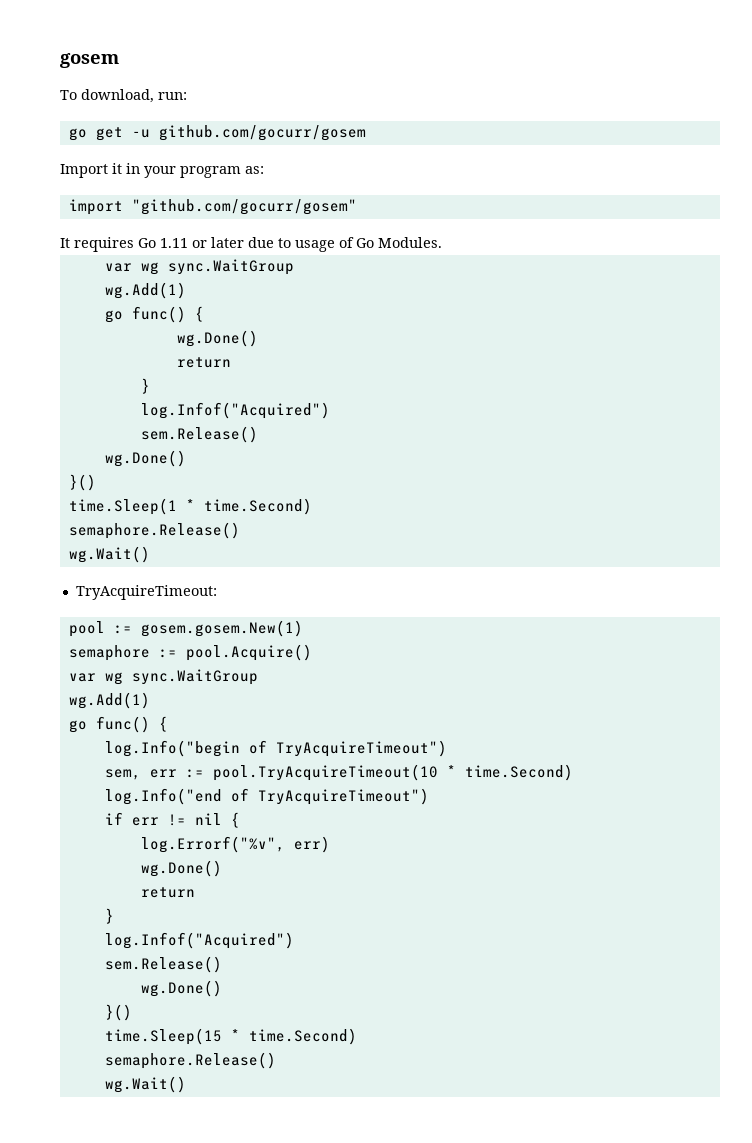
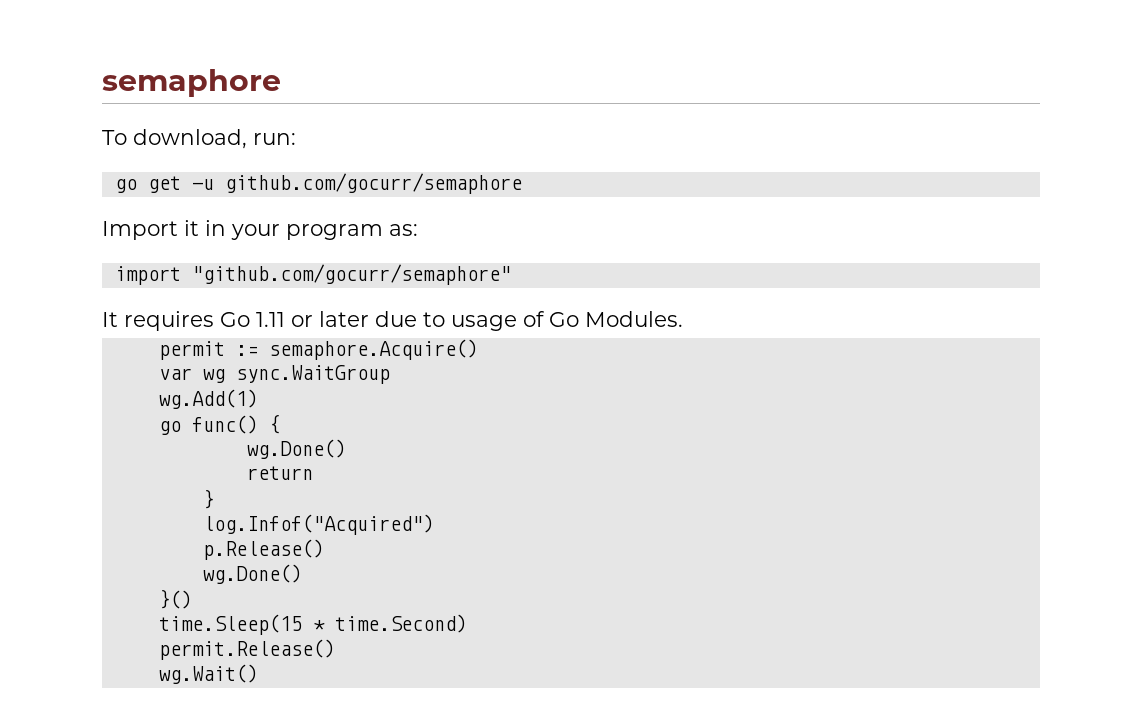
[60,53,119,68] gosem -> [102,69,281,97] semaphore
[158,125,366,141] github.com/gocurr/gosem -> [224,173,522,194] github.com/gocurr/semaphore
[131,199,357,215] "github.com/gocurr/gosem" -> [191,264,511,285] "github.com/gocurr/semaphore"
(442, 242) none -> [158,339,478,360] // permit := semaphore.Acquire()
[140,426,258,443] [104,450,186,467] [68,474,96,491] [68,498,312,515] [68,522,240,539] [68,546,150,563] [75,585,217,600] [68,620,303,637] [68,644,312,661] [68,669,258,685] [68,692,150,709] [68,716,168,733] [104,740,447,757] [104,764,573,781] [104,788,429,805] [104,812,240,828] [140,836,330,853] [140,860,222,877] [140,887,195,898] [104,908,114,924] [104,932,294,949] [104,956,222,973] sem.Release() // wg.Done() // }() // time.Sleep(1 * time.Second) // semaphore.Release() // wg.Wait() // TryAcquireTimeout: // pool := gosem.gosem.New(1) // semaphore := pool.Acquire() // var wg sync.WaitGroup // wg.Add(1) // go func() { // log.Info("begin of TryAcquireTimeout") // sem, err := pool.TryAcquireTimeout(10 * time.Second) // log.Info("end of TryAcquireTimeout") // if err != nil { // log.Errorf("%v", err) // wg.Done() // return // } // log.Infof("Acquired") // sem.Release() -> [202,539,324,560] p.Release()
[104,1052,276,1069] semaphore.Release() -> [158,639,335,660] permit.Release()

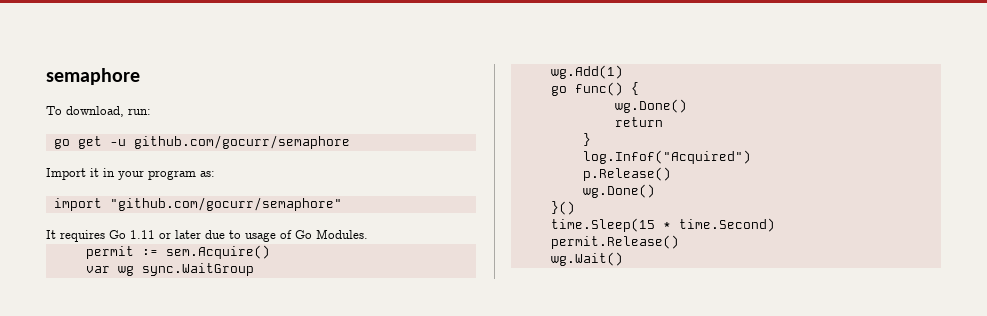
[268,339,478,360] semaphore.Acquire() -> [165,245,270,259] sem.Acquire()

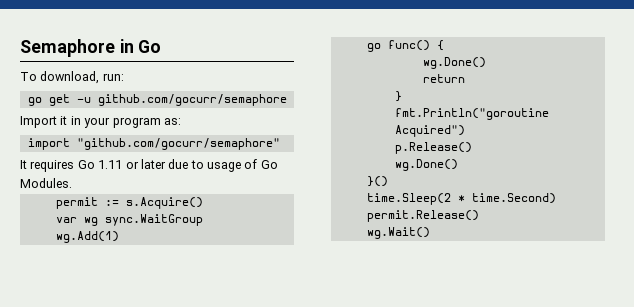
[46,68,140,85] semaphore -> [20,39,162,57] Semaphore in Go
[165,245,270,259] sem.Acquire() -> [125,197,203,209] s.Acquire()
[582,150,751,164] log.Infof("Acquired") -> [394,108,549,120] [394,125,465,137] fmt.Println("goroutine Acquired")
[550,218,655,232] time.Sleep(15 -> [366,193,451,205] time.Sleep(2

